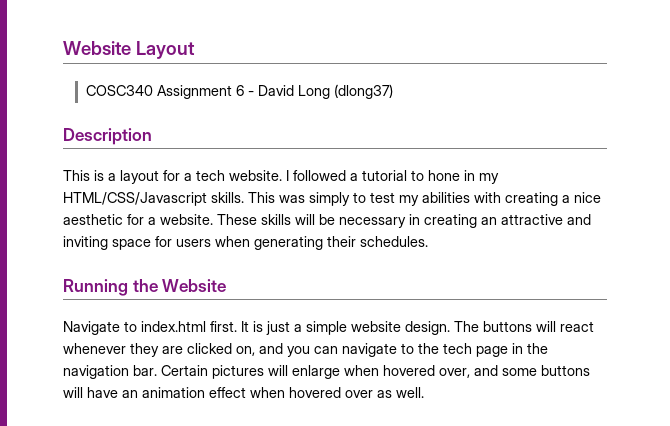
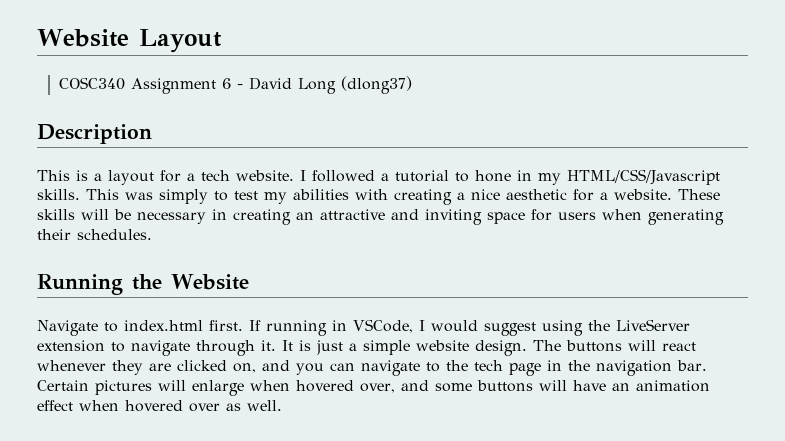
(237, 326) none -> [249,319,690,336] [37,340,276,356] If running in VSCode, I would suggest using the LiveServer extension to navigate through it.

